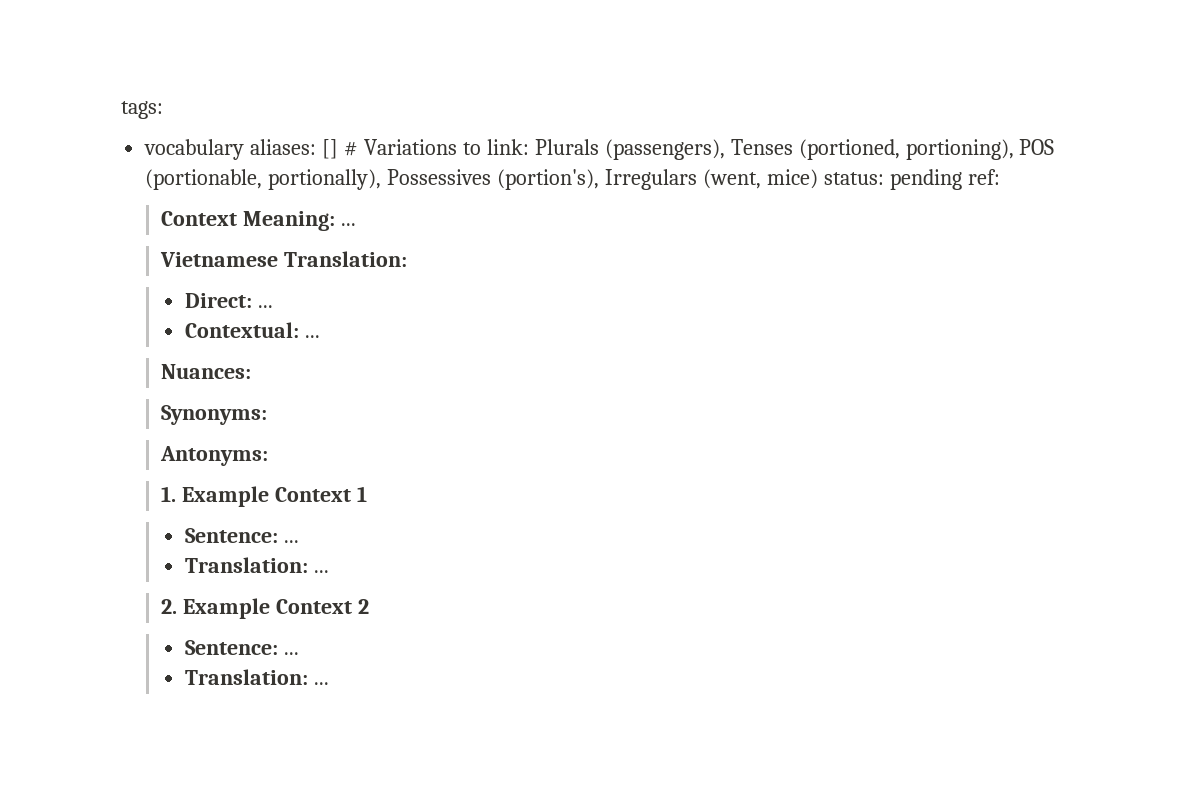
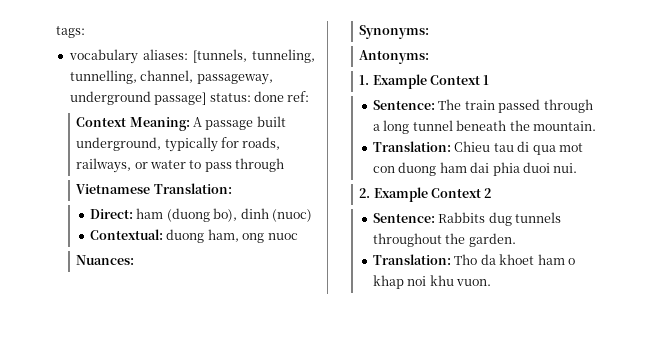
[322,139,1055,160] [145,169,1000,190] [160,211,356,231] [159,251,407,267] [185,293,274,308] [185,322,321,338] [] # Variations to link: Plurals (passengers), Tenses (portioned, portioning), POS (portionable, portionally), Possessives (portion's), Irregulars (went, mice) status: pending ref: // Context Meaning: ... // Vietnamese Translation: // Direct: ... // Contextual: ... -> [192,49,315,63] [69,70,273,85] [69,91,310,105] [76,116,286,131] [76,137,281,152] [76,158,285,173] [76,183,232,194] [90,208,312,222] [90,229,298,243] [tunnels, tunneling, tunnelling, channel, passageway, underground passage] status: done ref: // Context Meaning: A passage built underground, typically for roads, railways, or water to pass through // Vietnamese Translation: // Direct: ham (duong bo), dinh (nuoc) // Contextual: duong ham, ong nuoc
[284,540,300,543] [185,557,330,573] ... // Translation: ... -> [438,99,593,113] [373,120,596,134] [373,141,583,155] [373,162,578,176] The train passed through a long tunnel beneath the mountain. // Translation: Chieu tau di qua mot con duong ham dai phia duoi nui.
[284,652,300,655] [185,669,330,685] ... // Translation: ... -> [438,212,562,226] [373,233,516,247] [373,254,575,265] [373,275,492,289] Rabbits dug tunnels throughout the garden. // Translation: Tho da khoet ham o khap noi khu vuon.

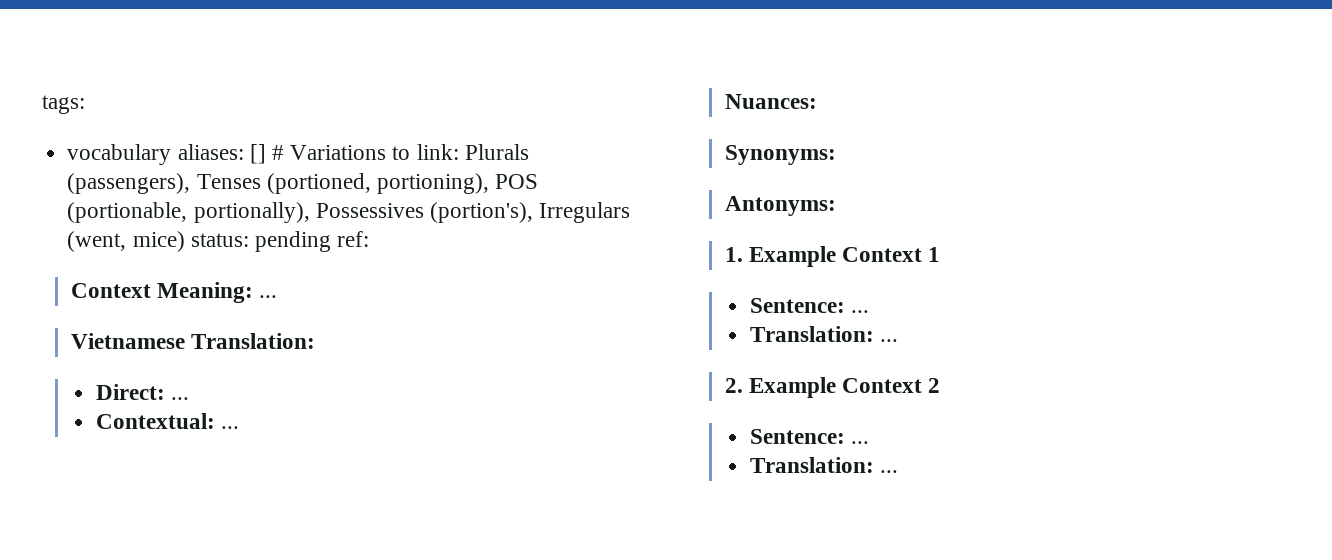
[192,49,315,63] [69,70,273,85] [69,91,310,105] [76,116,286,131] [76,137,281,152] [76,158,285,173] [76,183,232,194] [90,208,312,222] [90,229,298,243] [tunnels, tunneling, tunnelling, channel, passageway, underground passage] status: done ref: // Context Meaning: A passage built underground, typically for roads, railways, or water to pass through // Vietnamese Translation: // Direct: ham (duong bo), dinh (nuoc) // Contextual: duong ham, ong nuoc -> [249,144,529,164] [67,173,539,194] [67,202,631,223] [67,231,370,252] [70,282,278,303] [70,333,316,349] [96,384,190,400] [96,413,240,429] [] # Variations to link: Plurals (passengers), Tenses (portioned, portioning), POS (portionable, portionally), Possessives (portion's), Irregulars (went, mice) status: pending ref: // Context Meaning: ... // Vietnamese Translation: // Direct: ... // Contextual: ...
[438,99,593,113] [373,120,596,134] [373,141,583,155] [373,162,578,176] The train passed through a long tunnel beneath the mountain. // Translation: Chieu tau di qua mot con duong ham dai phia duoi nui. -> [851,310,870,313] [750,326,899,342] ... // Translation: ...
[438,212,562,226] [373,233,516,247] [373,254,575,265] [373,275,492,289] Rabbits dug tunnels throughout the garden. // Translation: Tho da khoet ham o khap noi khu vuon. -> [851,441,870,444] [750,457,899,473] ... // Translation: ...

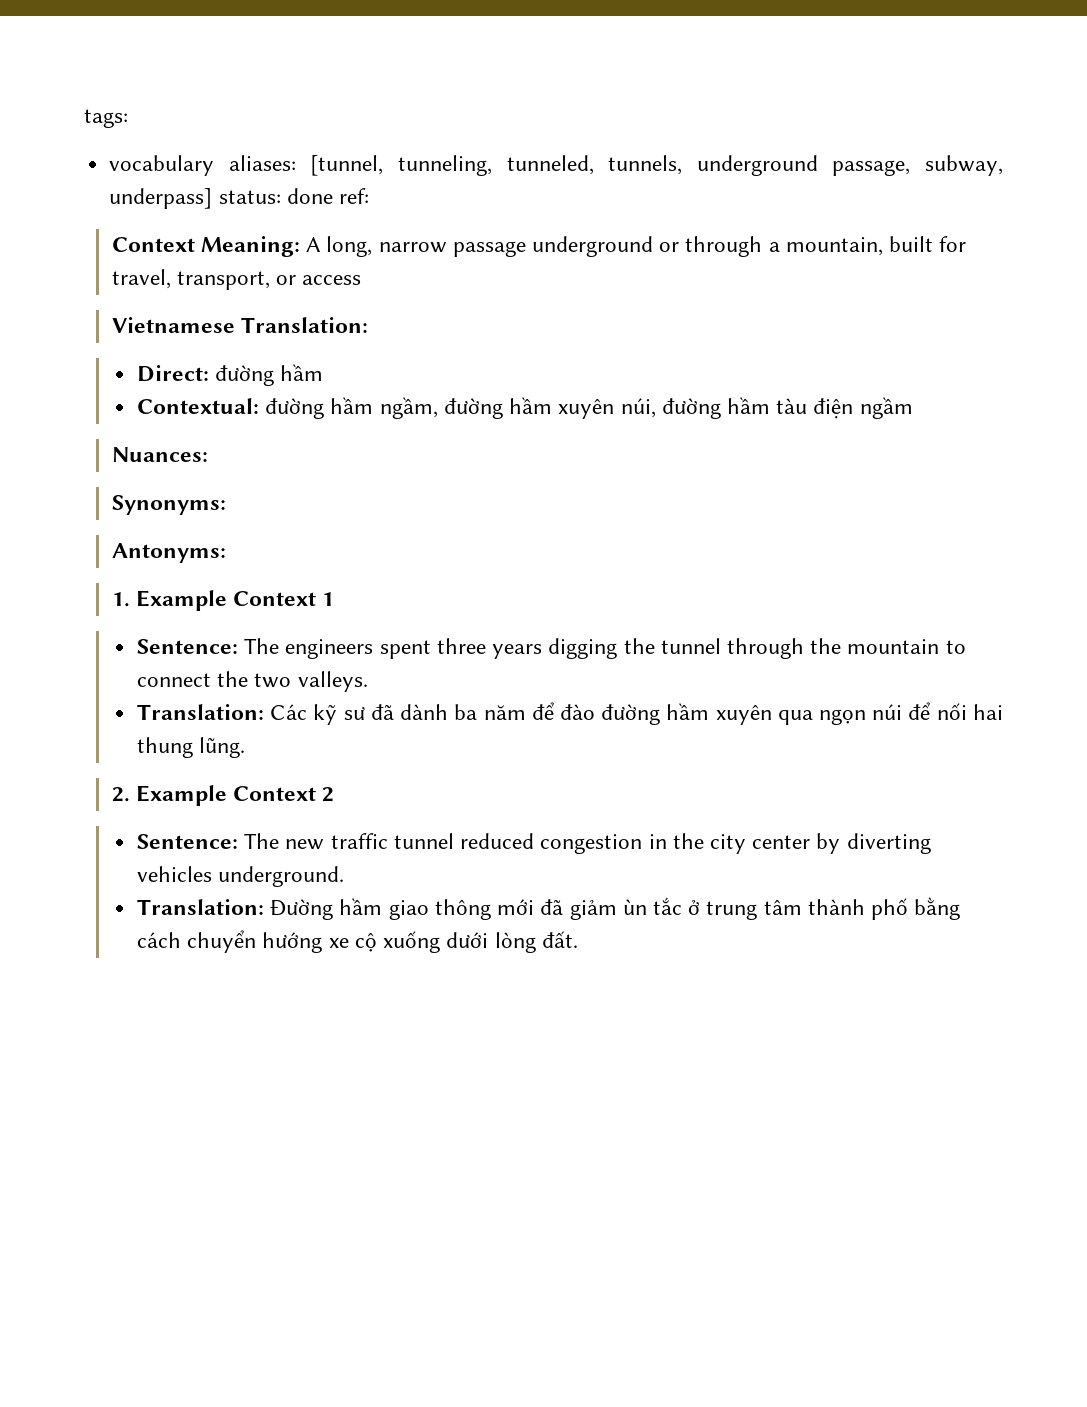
[249,144,529,164] [67,173,539,194] [67,202,631,223] [67,231,370,252] [70,282,278,303] [] # Variations to link: Plurals (passengers), Tenses (portioned, portioning), POS (portionable, portionally), Possessives (portion's), Irregulars (went, mice) status: pending ref: // Context Meaning: ... -> [310,155,1003,176] [109,188,369,209] [111,236,967,257] [111,269,362,290] [tunnel, tunneling, tunneled, tunnels, underground passage, subway, underpass] status: done ref: // Context Meaning: A long, narrow passage underground or through a mountain, built for travel, transport, or access
[171,397,190,400] ... -> [215,364,324,386] đường hầm
[221,426,240,429] ... -> [265,397,913,419] đường hầm ngầm, đường hầm xuyên núi, đường hầm tàu điện ngầm
[851,310,870,313] [750,326,899,342] ... // Translation: ... -> [244,638,966,659] [137,671,368,692] [137,702,1003,725] [137,737,246,758] The engineers spent three years digging the tunnel through the mountain to connect the two valleys. // Translation: Các kỹ sư đã dành ba năm để đào đường hầm xuyên qua ngọn núi để nối hai thung lũng.
[851,441,870,444] [750,457,899,473] ... // Translation: ... -> [244,833,931,854] [137,866,345,887] [137,897,961,920] [137,930,578,953] The new traffic tunnel reduced congestion in the city center by diverting vehicles underground. // Translation: Đường hầm giao thông mới đã giảm ùn tắc ở trung tâm thành phố bằng cách chuyển hướng xe cộ xuống dưới lòng đất.

